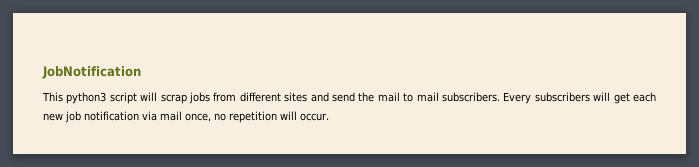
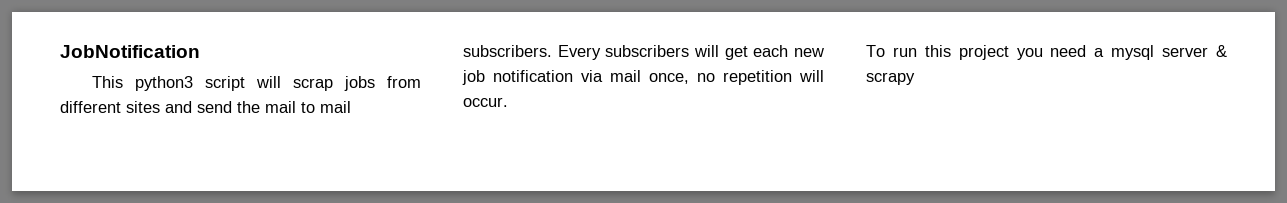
(329, 117) none -> [866,45,1227,60] [866,72,915,85] // To run this project you need a mysql server & scrapy

